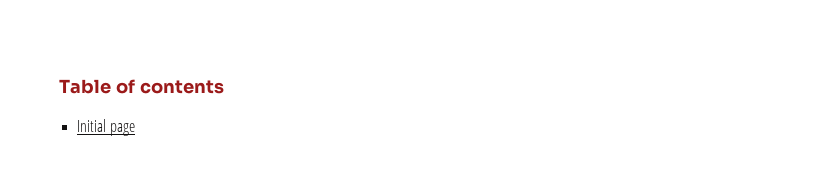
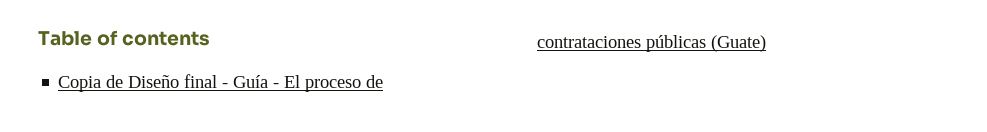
[76,119,135,136] Initial page -> [58,74,384,92] [537,35,767,52] Copia de Diseño final - Guía - El proceso de contrataciones públicas (Guate)

